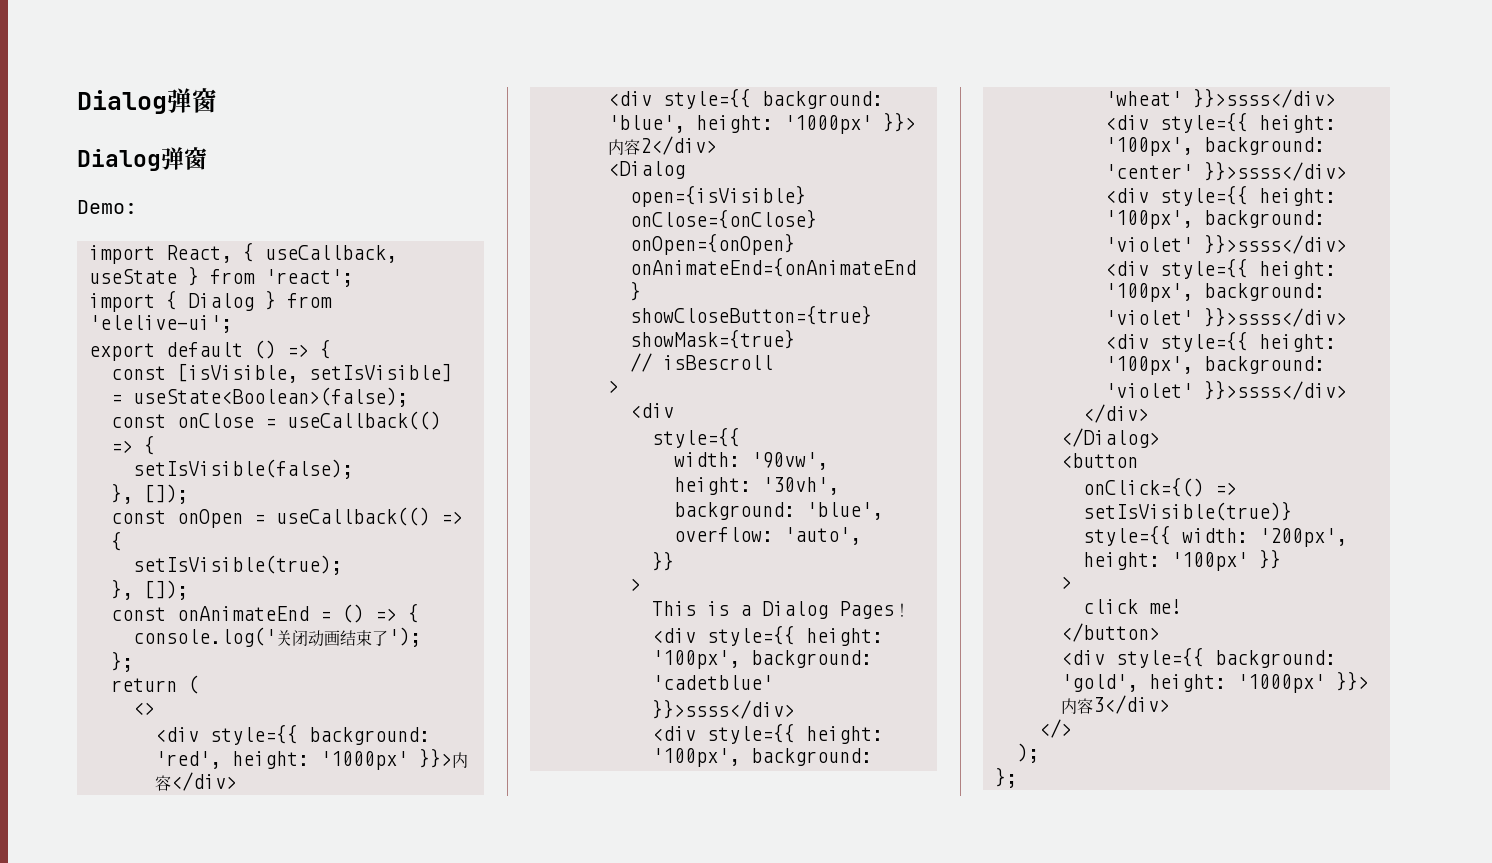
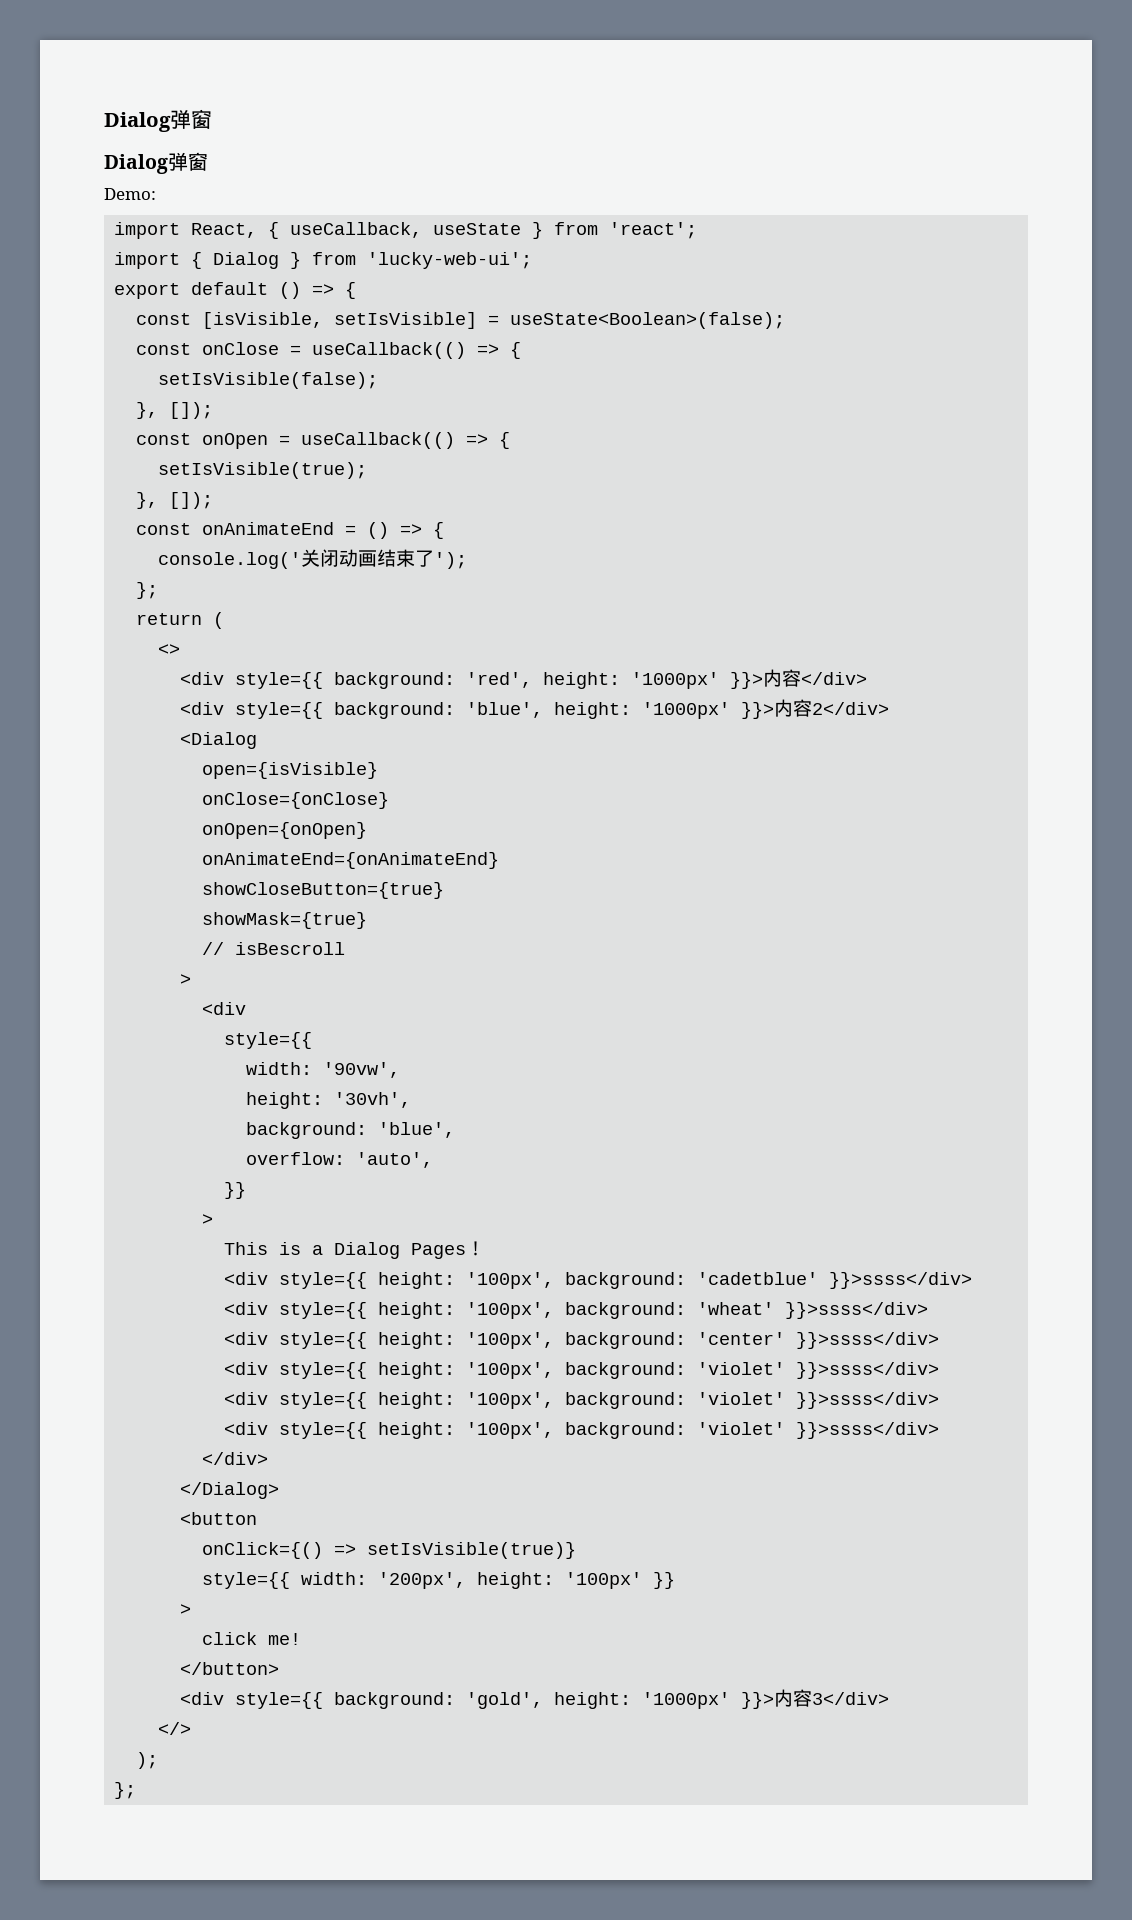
[89,315,232,333] 'elelive-ui'; -> [367,252,533,269] 'lucky-web-ui';

